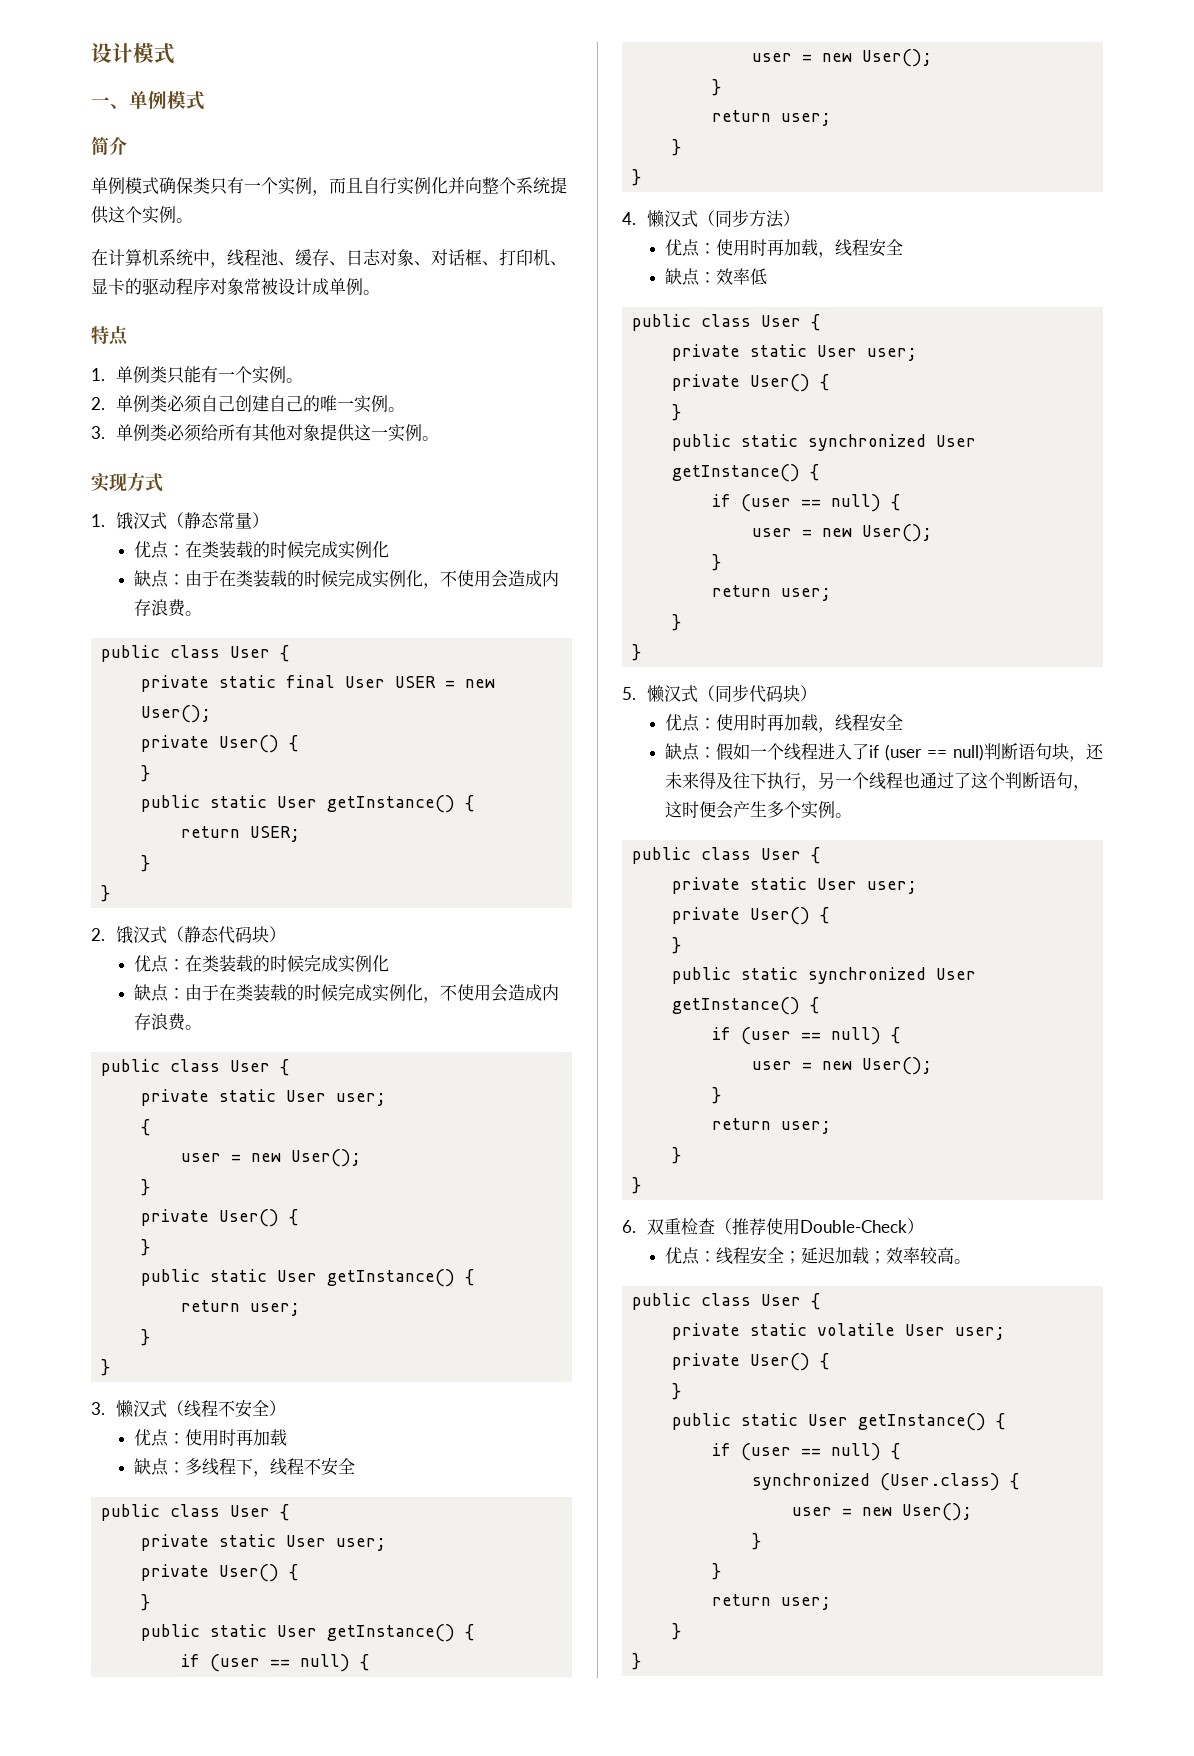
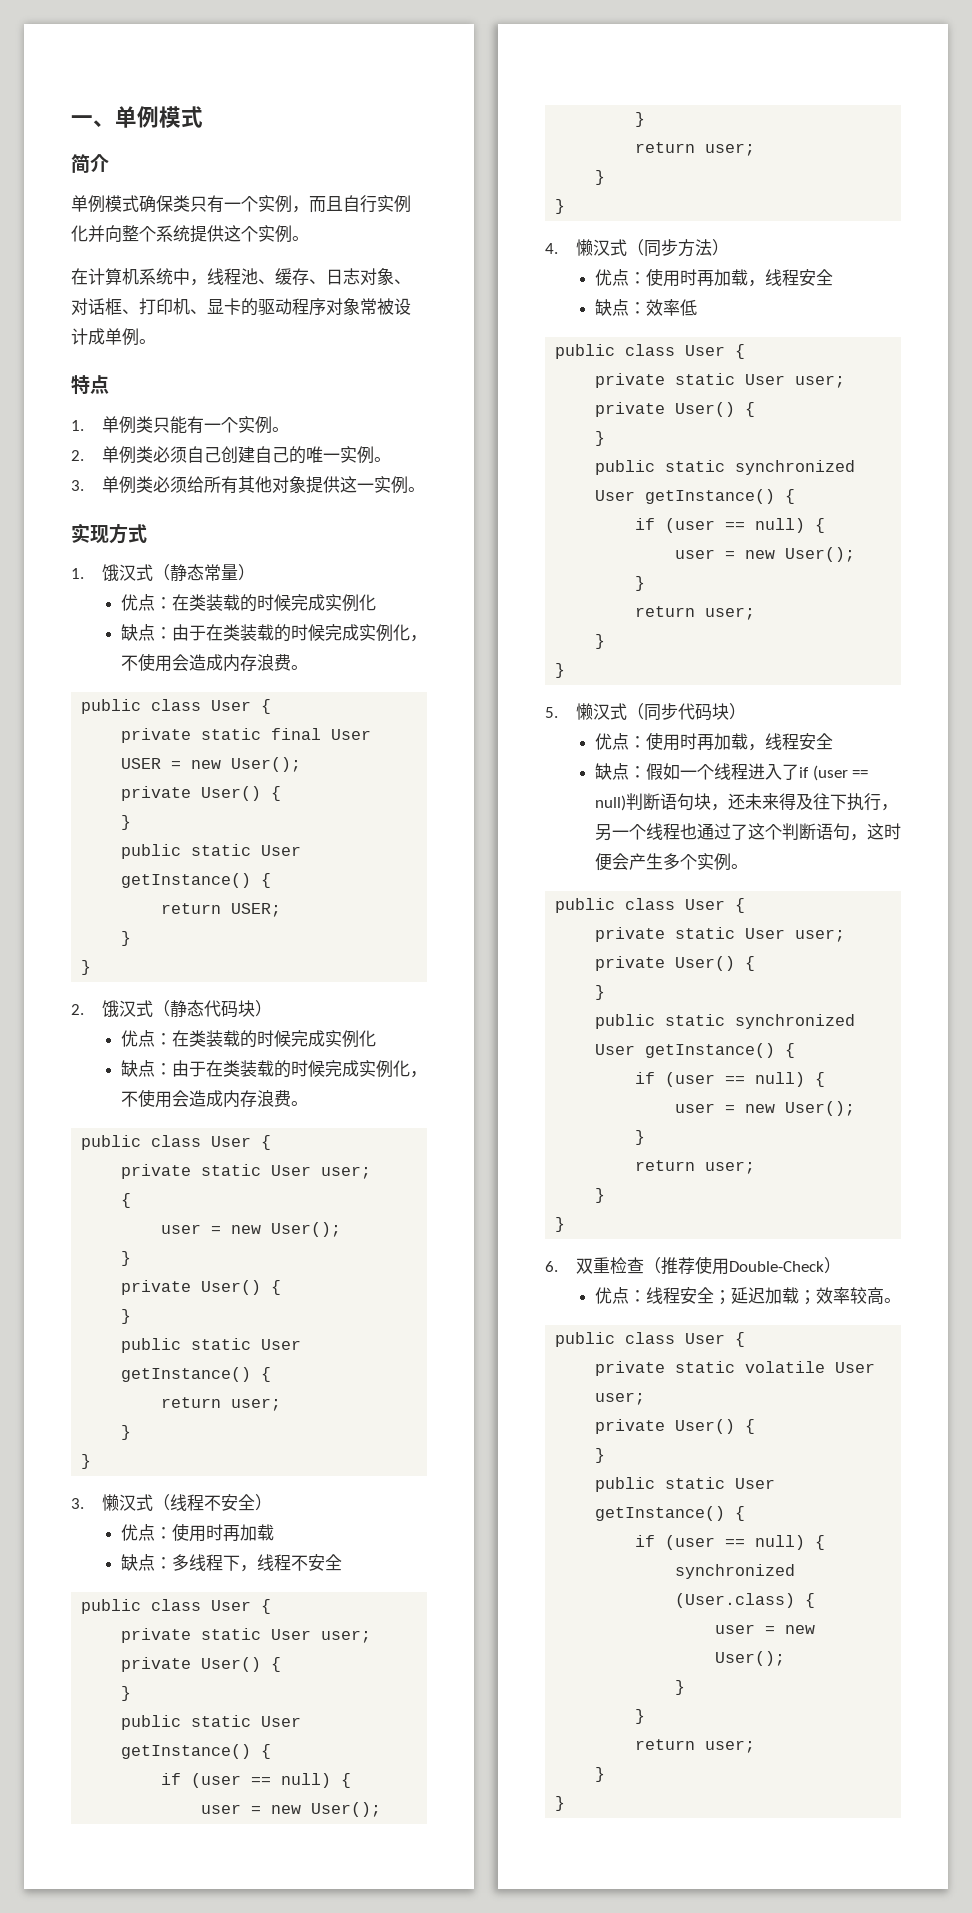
[91,43,175,64] 设计模式 // -> (71, 120) none

